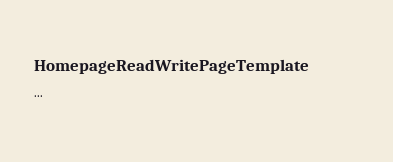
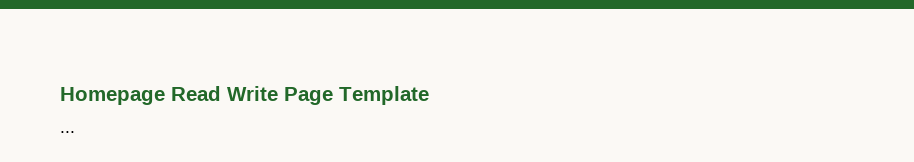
[34,59,309,74] HomepageReadWritePageTemplate -> [60,86,429,105] Homepage Read Write Page Template

